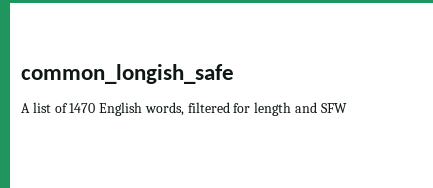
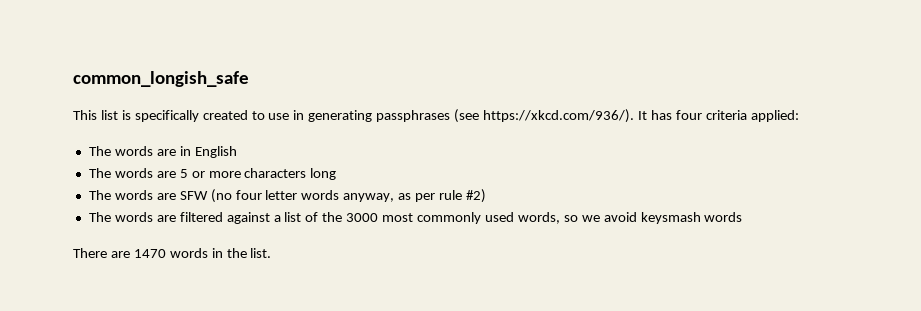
[21,102,347,116] A list of 1470 English words, filtered for length and SFW -> [73,109,799,123] [88,146,237,158] [88,168,337,180] [88,189,486,203] [88,212,743,224] [73,248,272,258] This list is specifically created to use in generating passphrases (see https://xkcd.com/936/). It has four criteria applied: // The words are in English // The words are 5 or more characters long // The words are SFW (no four letter words anyway, as per rule #2) // The words are filtered against a list of the 3000 most commonly used words, so we avoid keysmash words // There are 1470 words in the list.

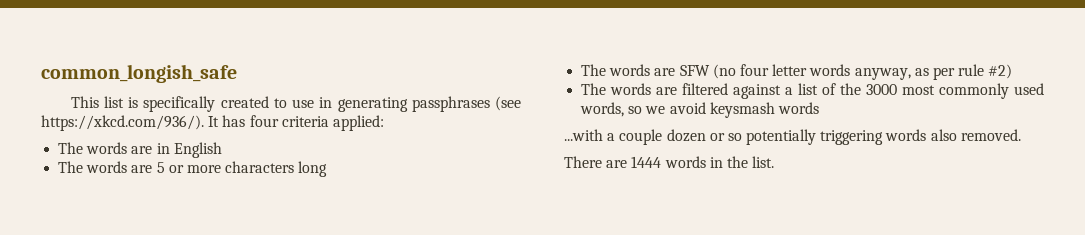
(743, 217) none -> [564,129,1021,145] // ...with a couple dozen or so potentially triggering words also removed.
[133,249,166,258] 1470 -> [631,156,662,168] 1444

